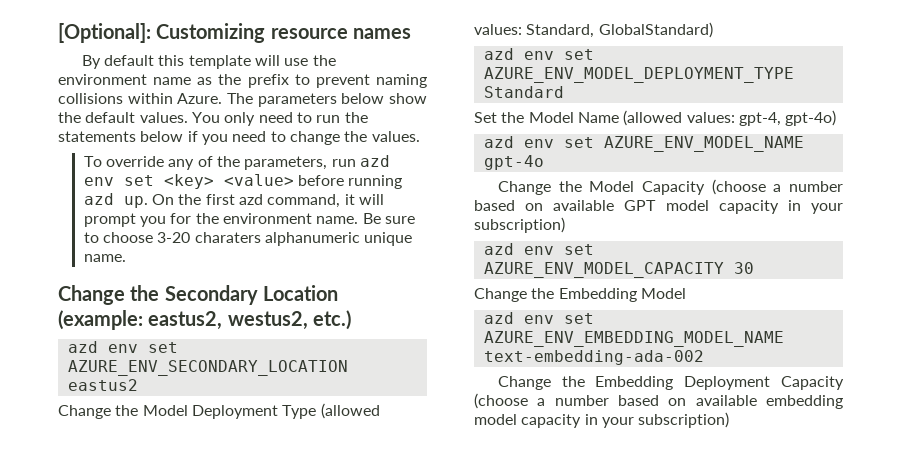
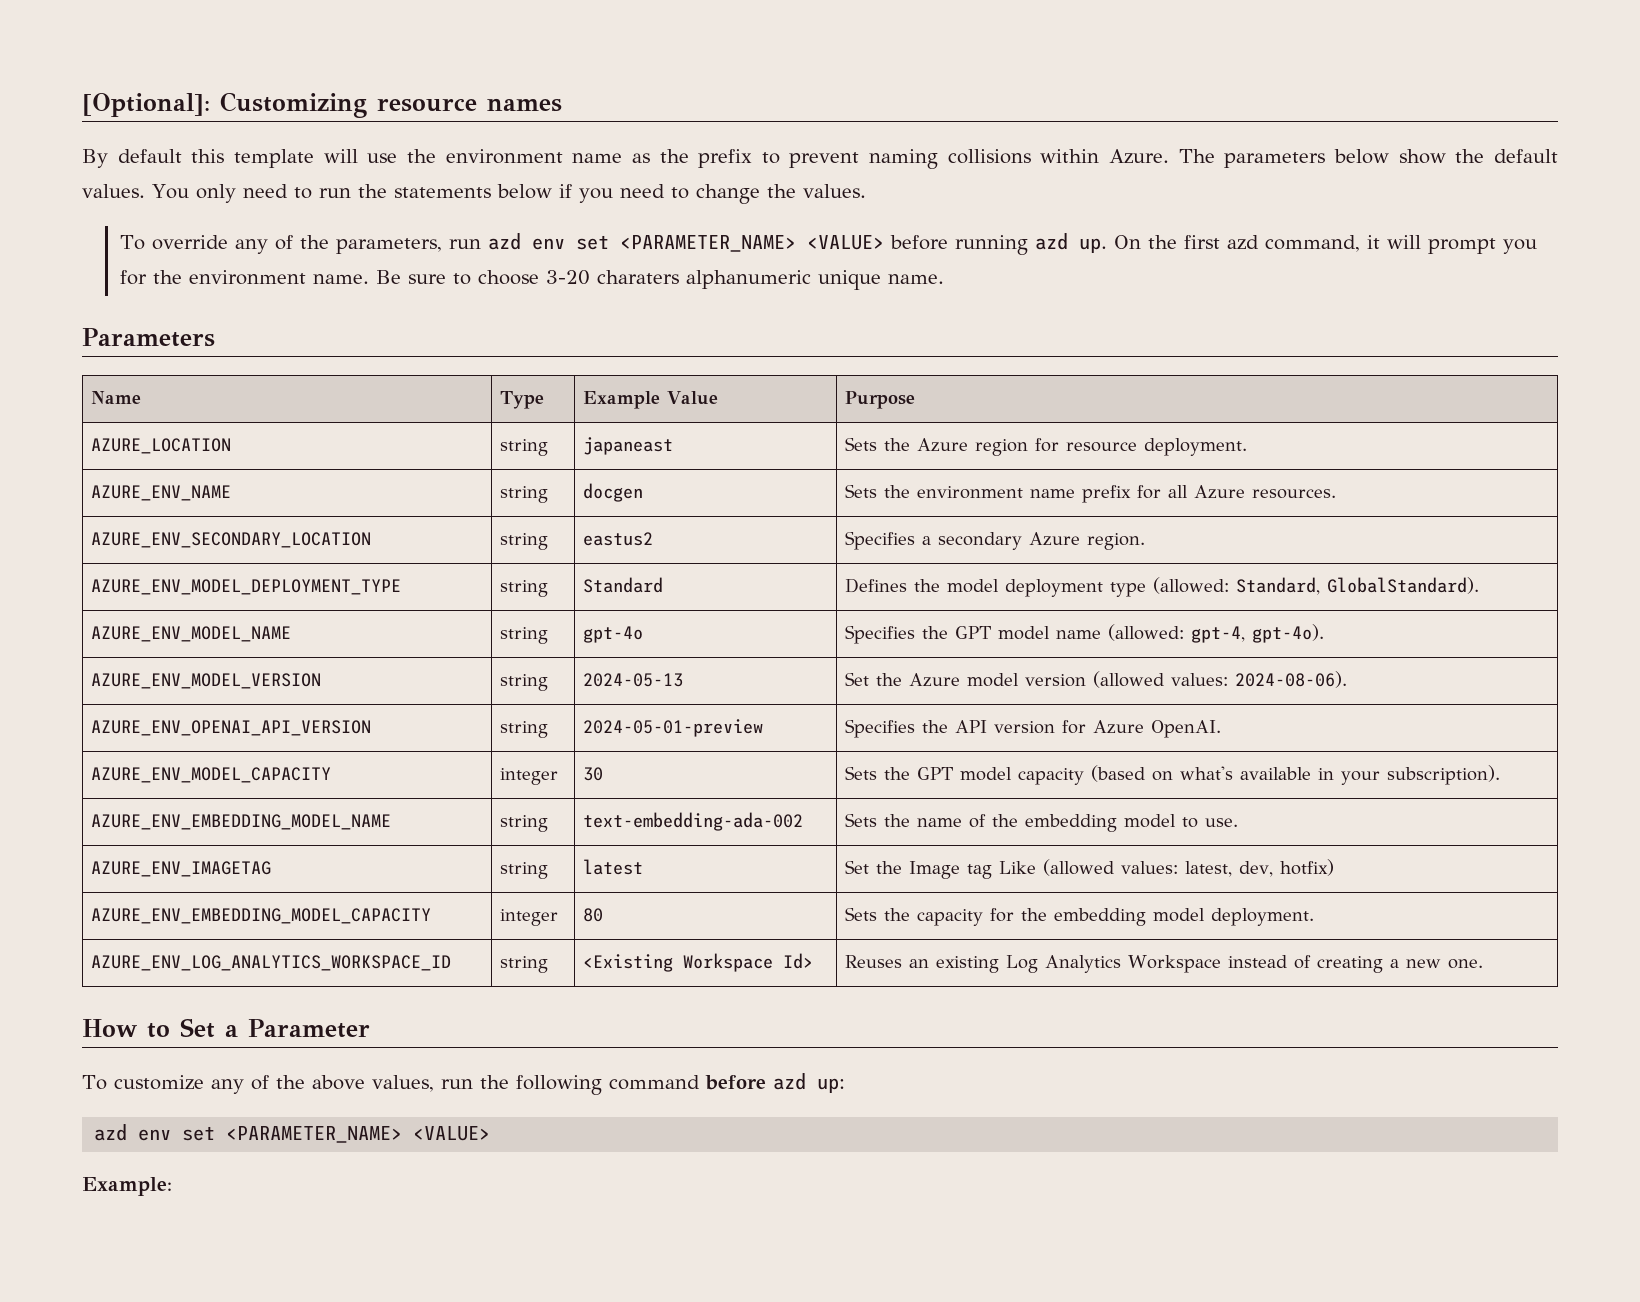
[163,174,294,189] <key> <value> -> [619,235,884,252] <PARAMETER_NAME> <VALUE>
[58,285,339,305] [58,310,352,330] [67,341,178,353] [67,360,348,376] [67,379,138,391] [58,403,380,419] [474,22,713,38] [483,48,594,60] [483,67,794,83] [483,86,564,98] [474,110,837,126] [483,136,804,152] [483,155,544,170] [497,179,843,195] [474,200,843,214] [474,217,565,233] [483,243,594,255] [483,262,754,278] [474,288,686,302] [483,312,594,324] [483,331,784,347] [483,350,704,365] [497,376,844,390] [474,393,843,409] [474,412,730,428] Change the Secondary Location (example: eastus2, westus2, etc.) // azd env set AZURE_ENV_SECONDARY_LOCATION eastus2 // Change the Model Deployment Type (allowed values: Standard, GlobalStandard) // azd env set AZURE_ENV_MODEL_DEPLOYMENT_TYPE Standard // Set the Model Name (allowed values: gpt-4, gpt-4o) // azd env set AZURE_ENV_MODEL_NAME gpt-4o // Change the Model Capacity (choose a number based on available GPT model capacity in your subscription) // azd env set AZURE_ENV_MODEL_CAPACITY 30 // Change the Embedding Model // azd env set AZURE_ENV_EMBEDDING_MODEL_NAME text-embedding-ada-002 // Change the Embedding Deployment Capacity (choose a number based on available embedding model capacity in your subscription) -> [82,328,215,347] [91,391,142,404] [500,391,545,409] [583,391,719,409] [845,391,916,409] [91,438,232,454] [500,439,549,456] [583,437,674,455] [845,437,1248,456] [91,485,232,501] [500,486,549,503] [583,483,644,502] [845,484,1337,503] [91,532,372,548] [500,533,549,550] [583,532,654,546] [845,531,1146,550] [91,579,402,595] [500,580,549,597] [583,577,664,593] [845,577,1480,597] [91,626,292,642] [500,627,549,644] [583,626,644,643] [845,624,1325,644] [91,673,322,689] [500,674,549,691] [583,673,684,687] [845,671,1348,688] [91,720,372,736] [500,721,549,738] [583,719,764,737] [845,719,1222,738] [91,767,332,783] [500,768,559,785] [583,767,604,781] [845,765,1501,785] [91,814,392,830] [500,815,549,832] [583,812,804,831] [845,813,1239,832] [91,861,272,877] [500,862,549,879] [583,859,644,875] [845,859,1335,879] [91,908,432,924] [500,909,559,926] [583,908,604,922] [845,907,1315,926] [91,955,452,971] [500,956,549,973] [583,953,814,972] [845,955,1484,973] [82,1018,370,1038] [82,1073,845,1095] [94,1124,491,1143] [82,1177,172,1196] Parameters // Name | Type | Example Value | Purpose // AZURE_LOCATION | string | japaneast | Sets the Azure region for resource deployment. // AZURE_ENV_NAME | string | docgen | Sets the environment name prefix for all Azure resources. // AZURE_ENV_SECONDARY_LOCATION | string | eastus2 | Specifies a secondary Azure region. // AZURE_ENV_MODEL_DEPLOYMENT_TYPE | string | Standard | Defines the model deployment type (allowed: Standard, GlobalStandard). // AZURE_ENV_MODEL_NAME | string | gpt-4o | Specifies the GPT model name (allowed: gpt-4, gpt-4o). // AZURE_ENV_MODEL_VERSION | string | 2024-05-13 | Set the Azure model version (allowed values: 2024-08-06). // AZURE_ENV_OPENAI_API_VERSION | string | 2024-05-01-preview | Specifies the API version for Azure OpenAI. // AZURE_ENV_MODEL_CAPACITY | integer | 30 | Sets the GPT model capacity (based on what's available in your subscription). // AZURE_ENV_EMBEDDING_MODEL_NAME | string | text-embedding-ada-002 | Sets the name of the embedding model to use. // AZURE_ENV_IMAGETAG | string | latest | Set the Image tag Like (allowed values: latest, dev, hotfix) // AZURE_ENV_EMBEDDING_MODEL_CAPACITY | integer | 80 | Sets the capacity for the embedding model deployment. // AZURE_ENV_LOG_ANALYTICS_WORKSPACE_ID | string | <Existing Workspace Id> | Reuses an existing Log Analytics Workspace instead of creating a new one. // How to Set a Parameter // To customize any of the above values, run the following command before azd up: // azd env set <PARAMETER_NAME> <VALUE> // Example:

